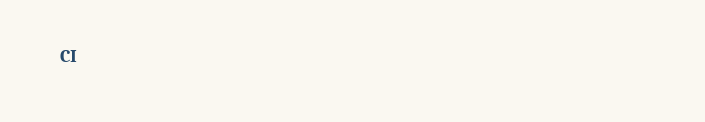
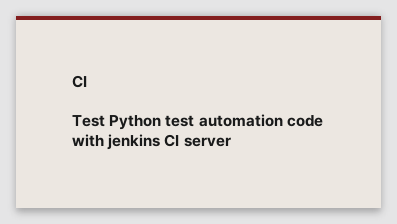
[60,50,77,62] CI -> [72,75,87,88] [72,114,323,130] [72,134,231,150] CI // Test Python test automation code with jenkins CI server

